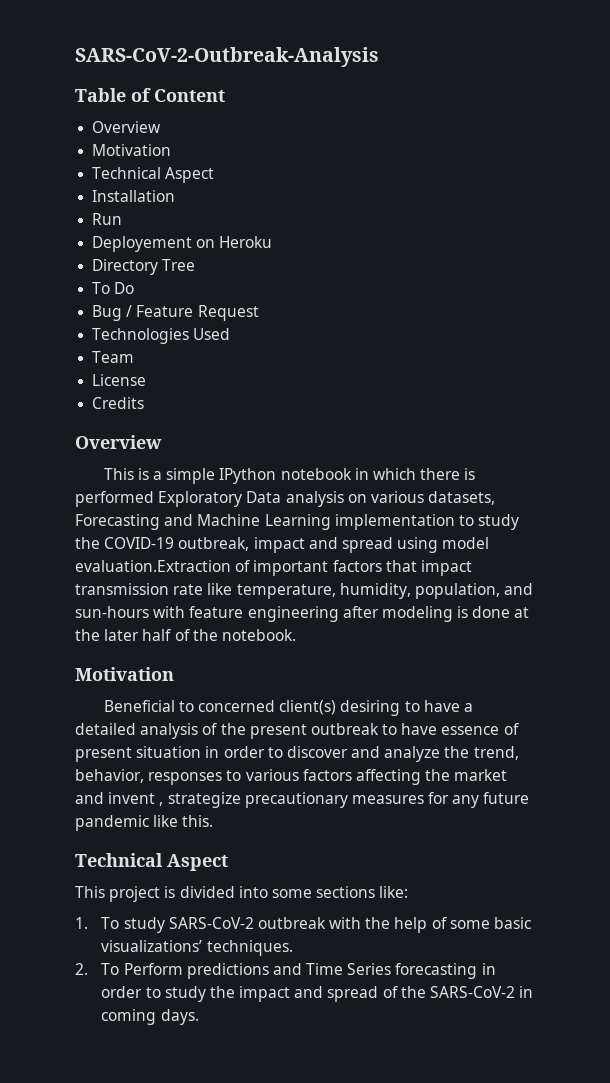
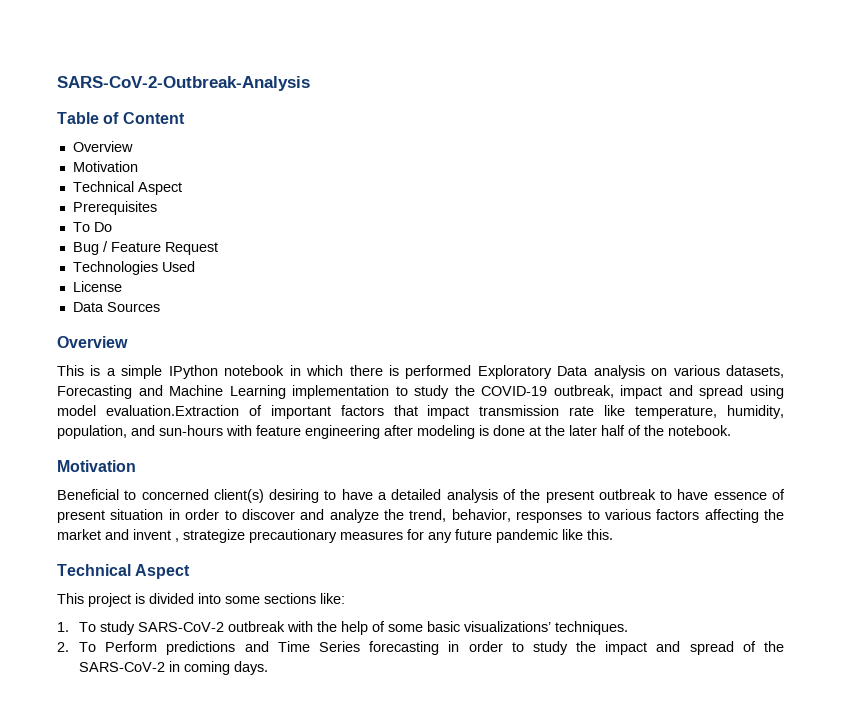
[92,190,176,202] [92,213,123,225] [92,236,273,252] [92,259,196,275] Installation // Run // Deployement on Heroku // Directory Tree -> [72,201,157,215] Prerequisites
[92,351,135,363] // Team -> (195, 266) none
[92,397,145,409] Credits -> [72,302,160,312] Data Sources

